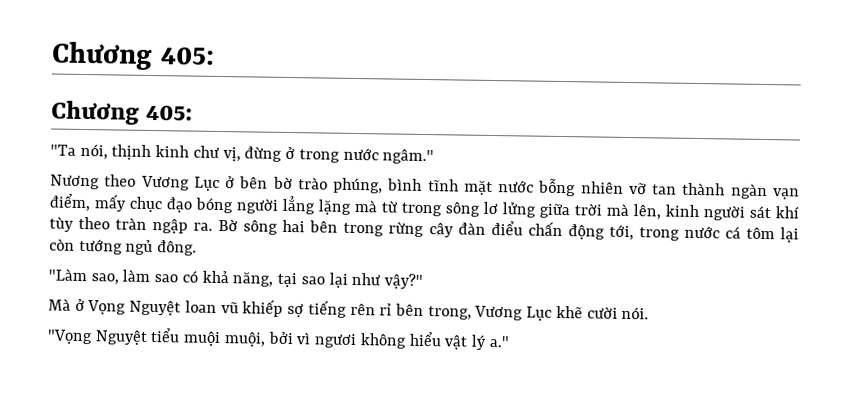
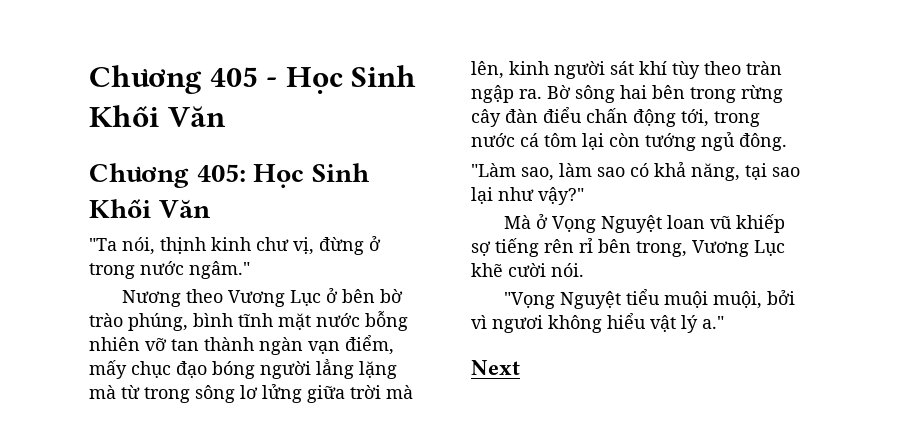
[51,41,215,70] [51,100,194,125] Chương 405: // Chương 405: -> [89,65,417,94] [89,105,226,127] [89,163,370,188] [89,199,211,218] Chương 405 - Học Sinh Khối Văn // Chương 405: Học Sinh Khối Văn
(509, 341) none -> [471,360,520,375] // Next

